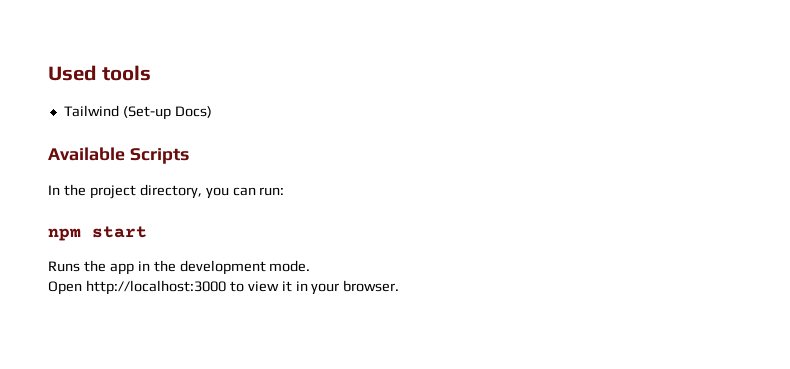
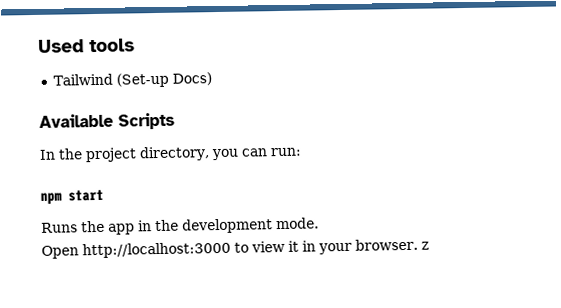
(400, 286) none -> [420,241,429,250] z

